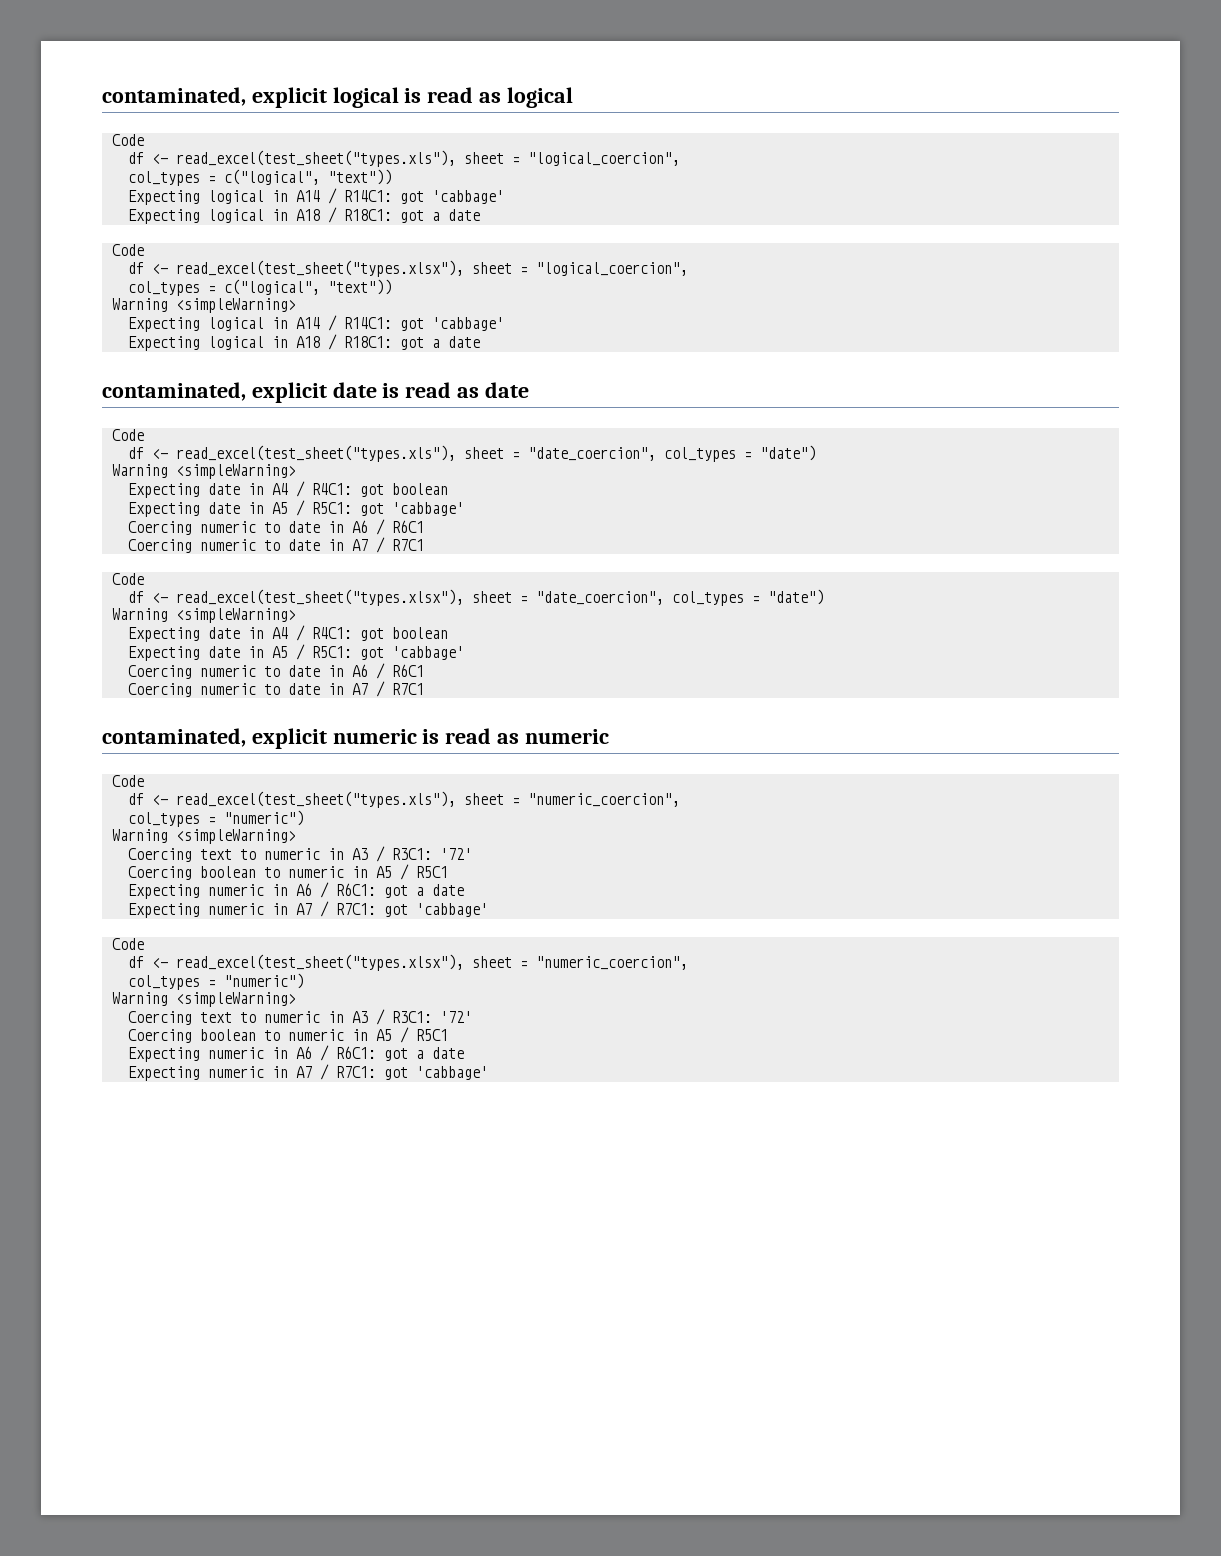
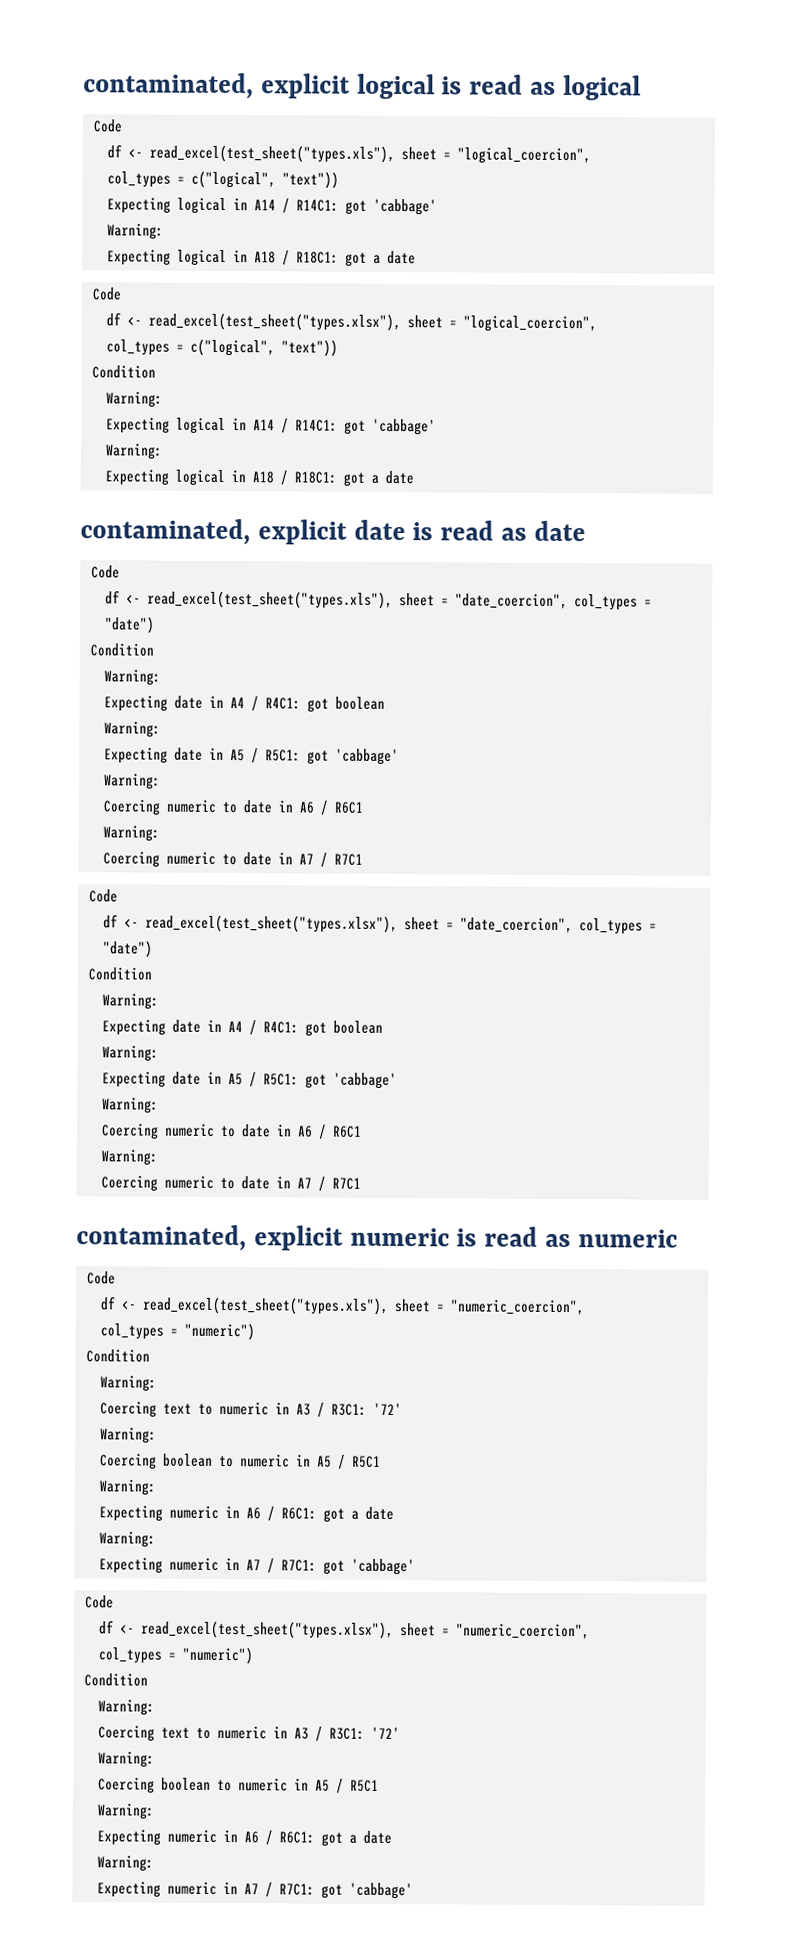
(505, 197) none -> [107,223,165,240] // Warning:
[112,298,297,313] [128,315,505,332] Warning <simpleWarning> // Expecting logical in A14 / R14C1: got 'cabbage' -> [92,365,157,379] [106,391,164,408] [106,417,437,436] [106,443,164,460] Condition // Warning: // Expecting logical in A14 / R14C1: got 'cabbage' // Warning:
[112,464,297,479] [128,481,449,498] [128,500,465,517] [128,519,425,535] Warning <simpleWarning> // Expecting date in A4 / R4C1: got boolean // Expecting date in A5 / R5C1: got 'cabbage' // Coercing numeric to date in A6 / R6C1 -> [90,643,155,657] [104,669,162,686] [104,695,386,713] [104,721,162,738] [104,747,400,766] [104,773,162,790] [103,799,364,816] [103,825,161,842] Condition // Warning: // Expecting date in A4 / R4C1: got boolean // Warning: // Expecting date in A5 / R5C1: got 'cabbage' // Warning: // Coercing numeric to date in A6 / R6C1 // Warning:
[112,608,297,623] [128,625,449,642] [128,644,465,661] [128,663,425,679] Warning <simpleWarning> // Expecting date in A4 / R4C1: got boolean // Expecting date in A5 / R5C1: got 'cabbage' // Coercing numeric to date in A6 / R6C1 -> [88,967,154,981] [102,993,160,1010] [102,1019,384,1037] [102,1045,160,1062] [102,1071,398,1090] [102,1097,160,1114] [101,1123,363,1140] [101,1149,159,1166] Condition // Warning: // Expecting date in A4 / R4C1: got boolean // Warning: // Expecting date in A5 / R5C1: got 'cabbage' // Warning: // Coercing numeric to date in A6 / R6C1 // Warning:
[112,829,297,844] [128,846,473,862] [128,864,449,880] [128,882,465,899] Warning <simpleWarning> // Coercing text to numeric in A3 / R3C1: '72' // Coercing boolean to numeric in A5 / R5C1 // Expecting numeric in A6 / R6C1: got a date -> [86,1349,151,1363] [100,1375,158,1392] [100,1401,403,1418] [100,1427,158,1444] [100,1453,382,1470] [99,1479,157,1496] [99,1505,395,1523] [99,1531,157,1548] Condition // Warning: // Coercing text to numeric in A3 / R3C1: '72' // Warning: // Coercing boolean to numeric in A5 / R5C1 // Warning: // Expecting numeric in A6 / R6C1: got a date // Warning:
[112,992,297,1007] [128,1009,473,1025] [128,1027,449,1043] [128,1045,465,1062] Warning <simpleWarning> // Coercing text to numeric in A3 / R3C1: '72' // Coercing boolean to numeric in A5 / R5C1 // Expecting numeric in A6 / R6C1: got a date -> [84,1673,149,1687] [98,1699,156,1716] [98,1725,401,1742] [98,1751,156,1768] [98,1777,380,1794] [97,1803,156,1820] [97,1829,393,1847] [97,1855,155,1872] Condition // Warning: // Coercing text to numeric in A3 / R3C1: '72' // Warning: // Coercing boolean to numeric in A5 / R5C1 // Warning: // Expecting numeric in A6 / R6C1: got a date // Warning:

